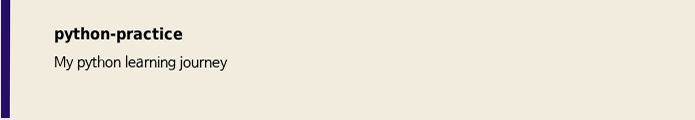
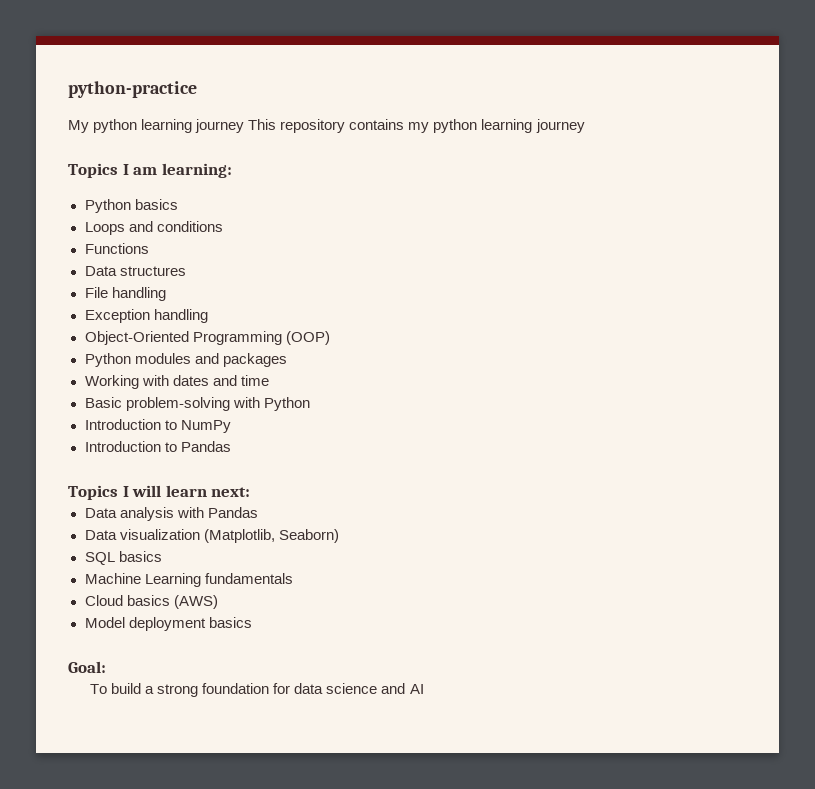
(230, 63) none -> [248,119,585,133] [68,163,232,178] [84,199,178,213] [84,221,223,235] [84,243,149,254] [84,266,186,276] [84,287,166,301] [84,309,208,323] [84,331,330,345] [84,353,287,367] [84,375,269,389] [84,397,310,411] [84,419,231,433] [84,441,231,452] [68,485,251,500] [84,507,258,521] [84,529,339,543] [84,551,162,565] [84,573,293,587] [84,595,218,609] [84,617,252,631] [68,661,106,673] [90,683,424,697] This repository contains my python learning journey // Topics I am learning: // Python basics // Loops and conditions // Functions // Data structures // File handling // Exception handling // Object-Oriented Programming (OOP) // Python modules and packages // Working with dates and time // Basic problem-solving with Python // Introduction to NumPy // Introduction to Pandas // Topics I will learn next: // Data analysis with Pandas // Data visualization (Matplotlib, Seaborn) // SQL basics // Machine Learning fundamentals // Cloud basics (AWS) // Model deployment basics // Goal: // To build a strong foundation for data science and AI

